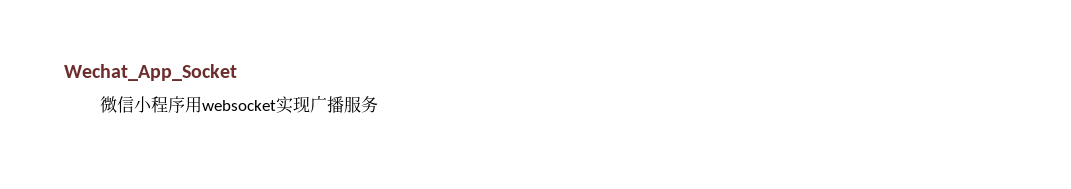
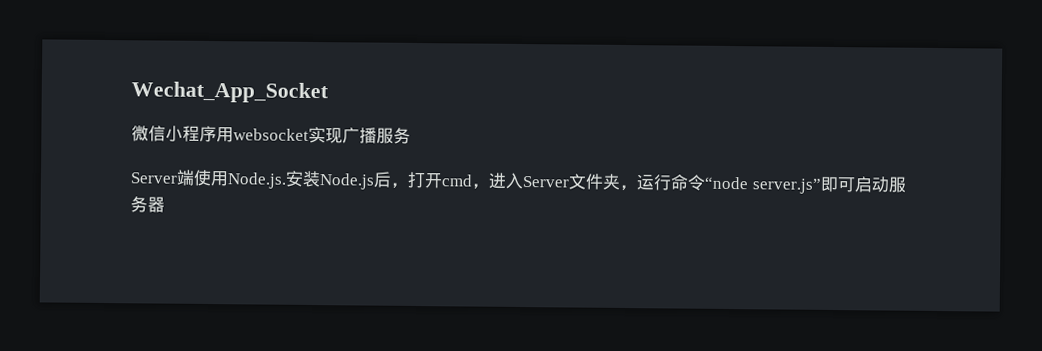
(378, 104) none -> [130,169,907,194] [130,196,165,213] // Server端使用Node.js.安装Node.js后，打开cmd，进入Server文件夹，运行命令“node server.js”即可启动服务器

